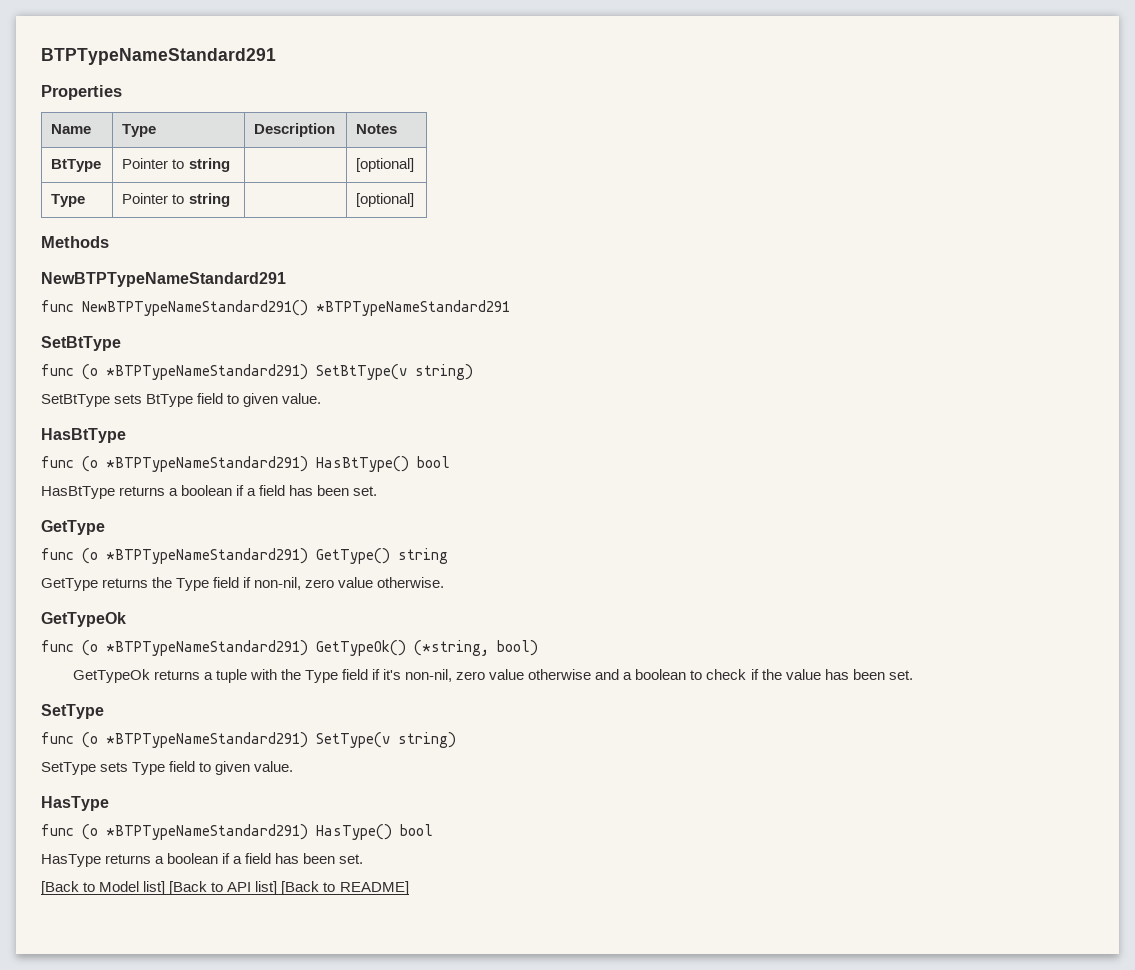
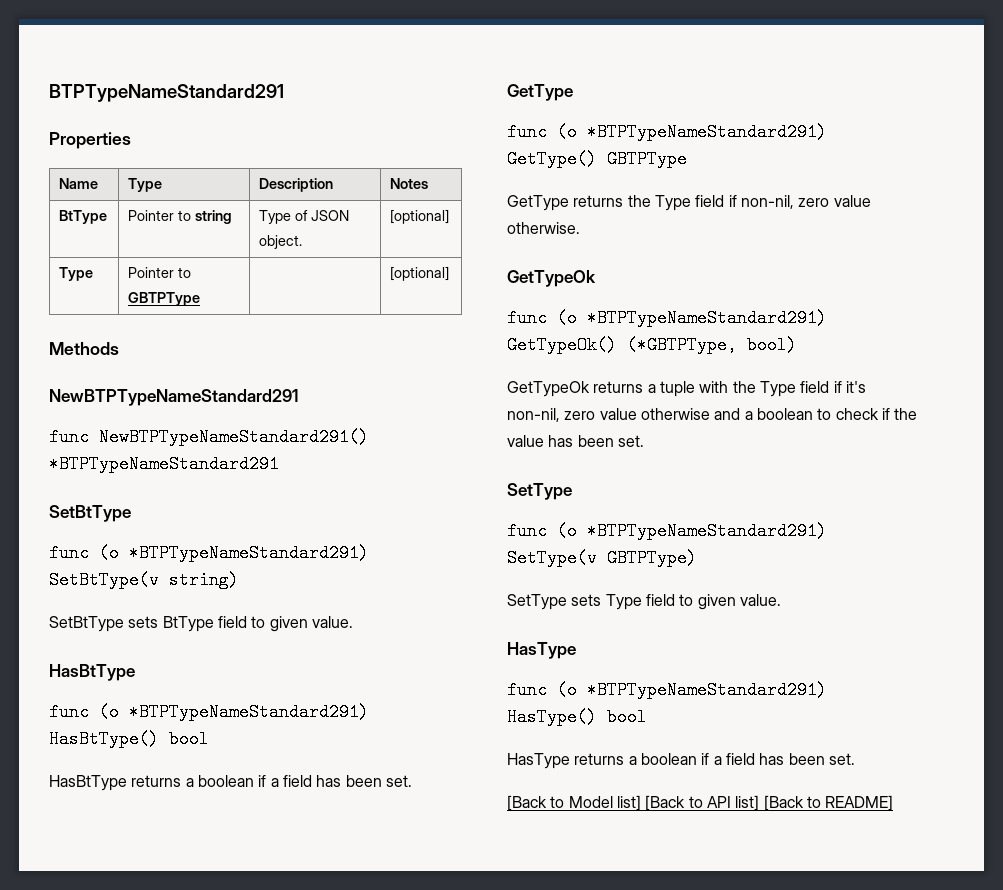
(230, 165) none -> [259,210,350,224] [259,235,303,249] Type of JSON object.
[188,193,230,207] string -> [128,292,201,306] GBTPType
[398,548,448,564] string -> [607,150,687,168] GBTPType
[414,640,489,656] (*string, -> [627,336,737,354] (*GBTPType,
[398,732,456,748] string) -> [607,549,697,567] GBTPType)

